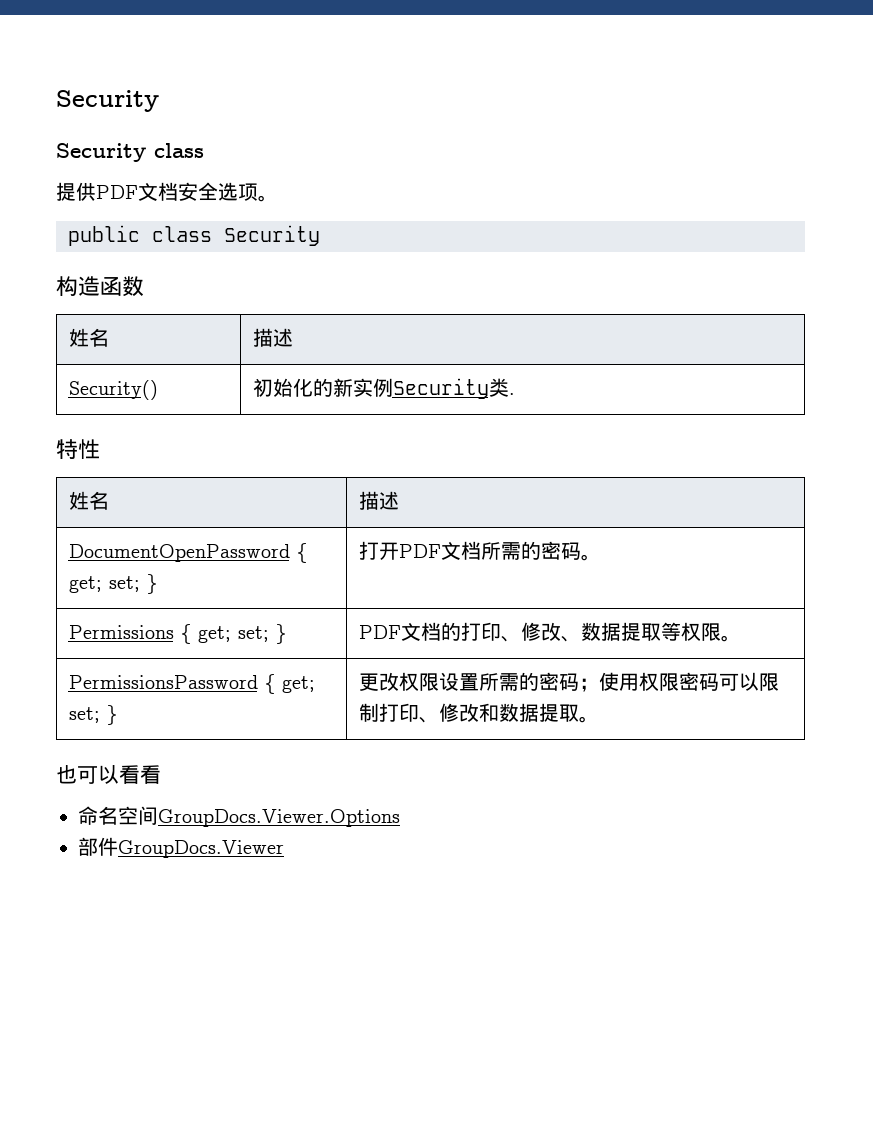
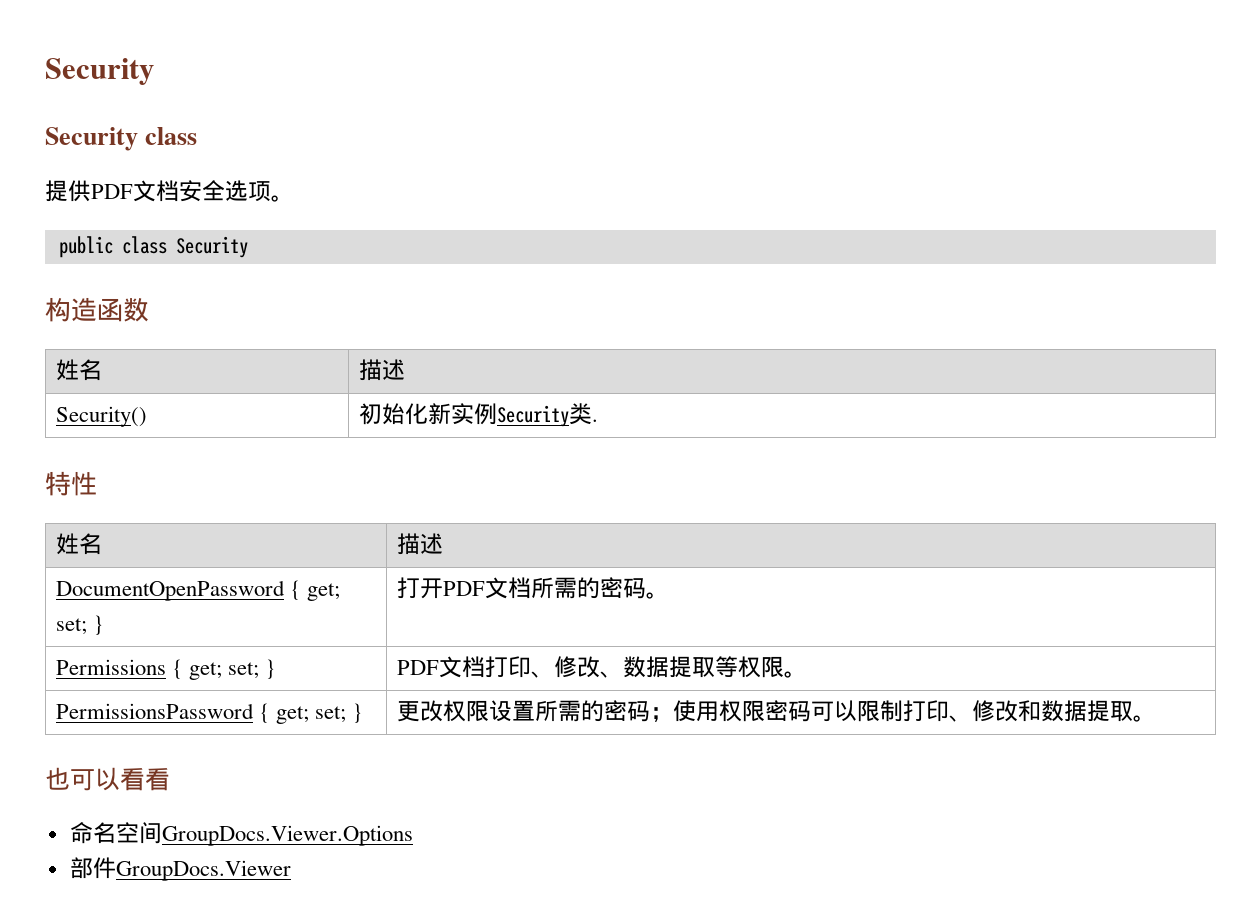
[312,378,333,397] 的 -> (428, 414) none
[440,622,461,641] 的 -> (485, 667) none

